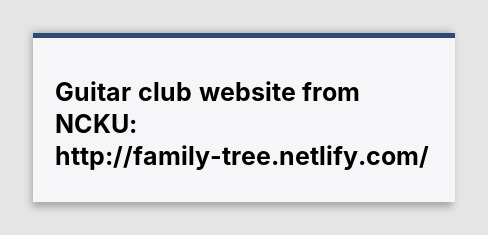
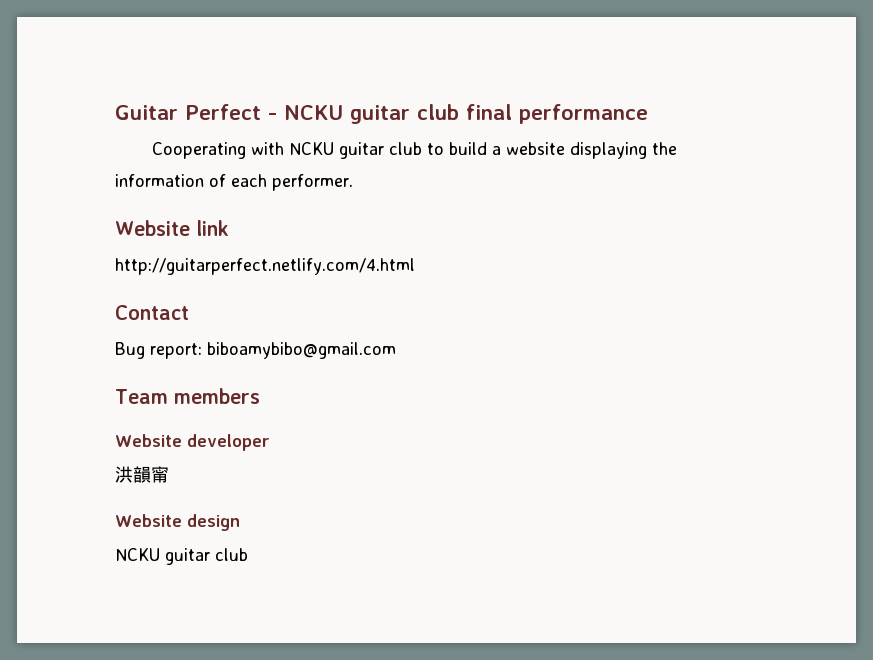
[137,81,361,101] [55,114,137,133] [55,145,429,170] club website from NCKU: http://family-tree.netlify.com/ -> [185,104,648,124] [152,142,678,159] [115,174,353,191] [115,220,229,236] [115,258,415,275] [115,305,189,320] [115,342,396,359] [115,388,260,404] [115,434,270,451] [115,466,169,483] [115,514,240,531] [115,548,248,565] Perfect - NCKU guitar club final performance // Cooperating with NCKU guitar club to build a website displaying the information of each performer. // Website link // http://guitarperfect.netlify.com/4.html // Contact // Bug report: biboamybibo@gmail.com // Team members // Website developer // 洪韻甯 // Website design // NCKU guitar club

